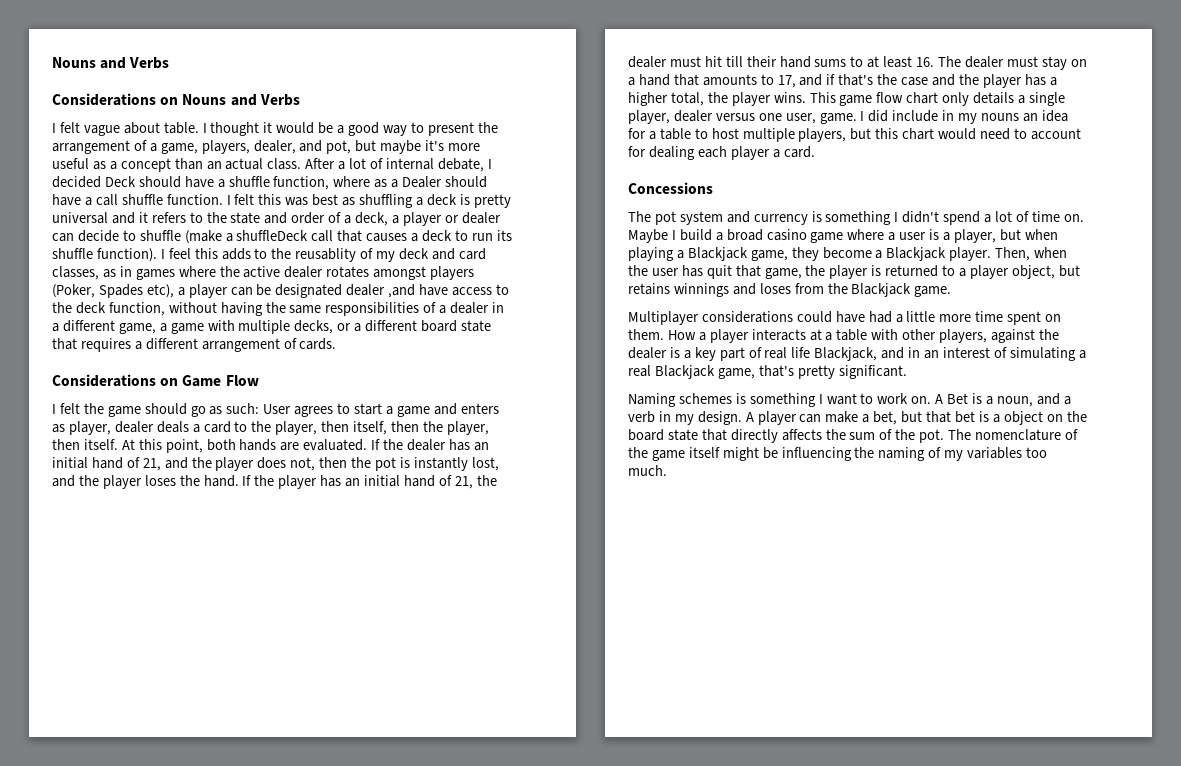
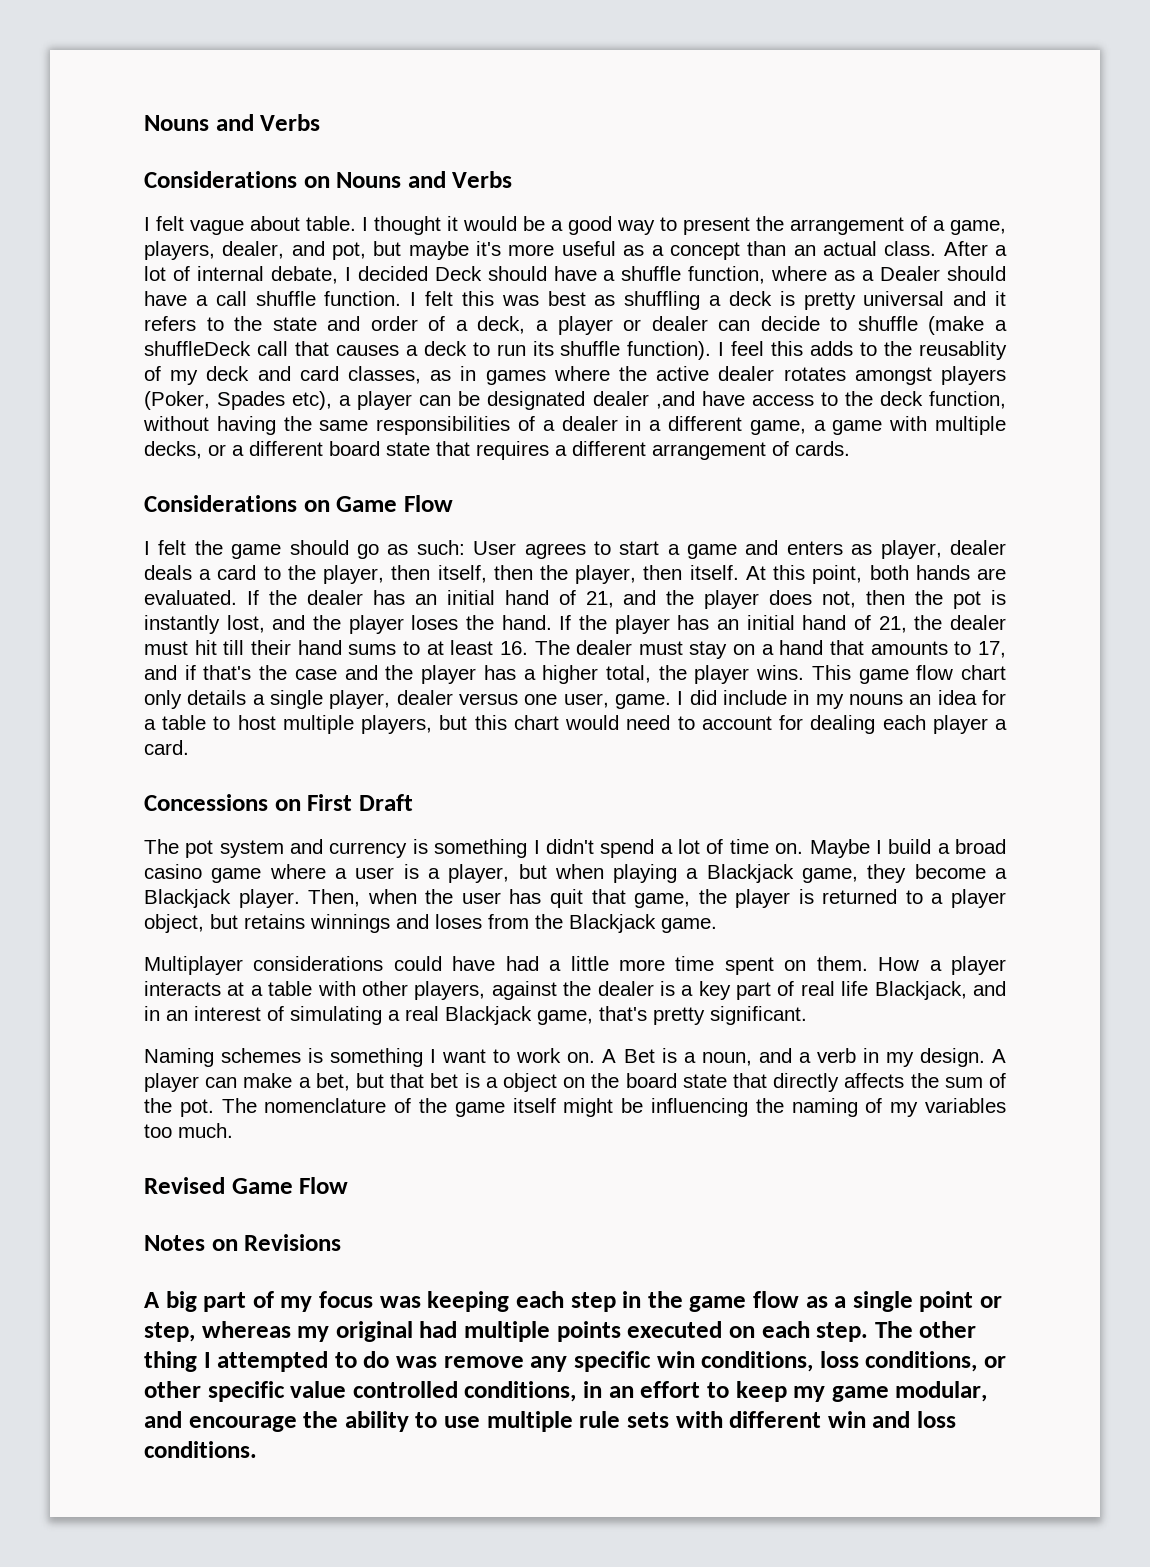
(713, 188) none -> [274,794,413,811] on First Draft
(667, 470) none -> [144,1177,349,1194] [144,1234,342,1251] [144,1291,1003,1312] [144,1321,977,1342] [144,1351,1006,1372] [144,1381,988,1402] [144,1411,956,1432] [144,1441,257,1458] // Revised Game Flow // Notes on Revisions // A big part of my focus was keeping each step in the game flow as a single point or step, whereas my original had multiple points executed on each step. The other thing I attempted to do was remove any specific win conditions, loss conditions, or other specific value controlled conditions, in an effort to keep my game modular, and encourage the ability to use multiple rule sets with different win and loss conditions.

